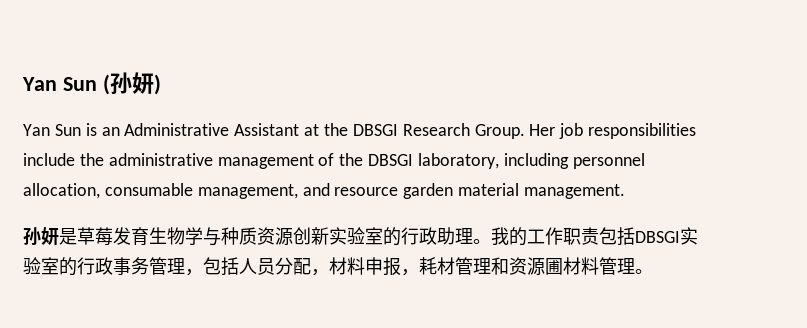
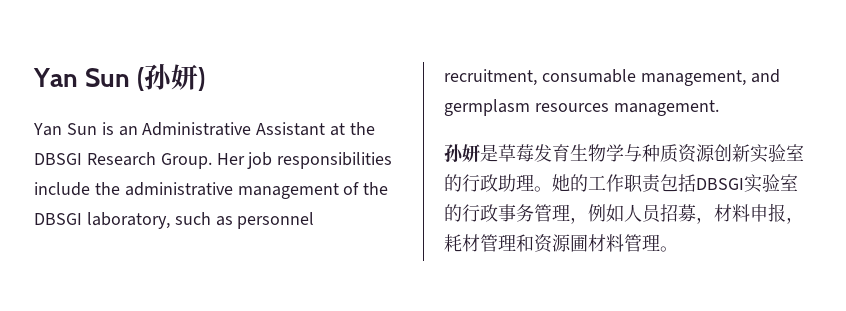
[503,153,645,169] [23,183,520,199] including personnel allocation, consumable management, and resource garden material -> [174,212,315,229] [444,69,780,86] [444,99,609,116] such as personnel recruitment, consumable management, and germplasm resources
[491,227,509,245] 我 -> [552,174,570,192] 她
[203,257,311,275] 包括人员分配 -> [588,204,696,223] 例如人员招募

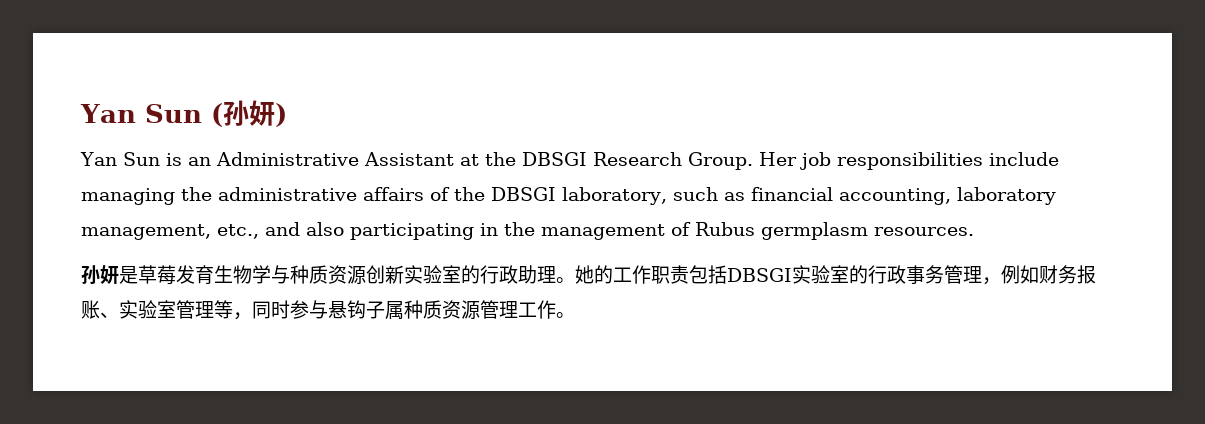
(90, 189) none -> [81,188,175,205] managing
[237,183,339,199] management -> [363,187,424,201] affairs
[237,212,315,229] [444,69,780,86] [444,99,719,116] personnel recruitment, consumable management, and germplasm resources management. -> [750,187,1056,205] [81,222,974,240] financial accounting, laboratory management, etc., and also participating in the management of Rubus germplasm resources.
[624,203,804,224] [444,234,660,253] 人员招募，材料申报，耗材管理和资源圃材料管理 -> [1039,265,1096,284] [81,300,556,320] 财务报账、实验室管理等，同时参与悬钩子属种质资源管理工作

